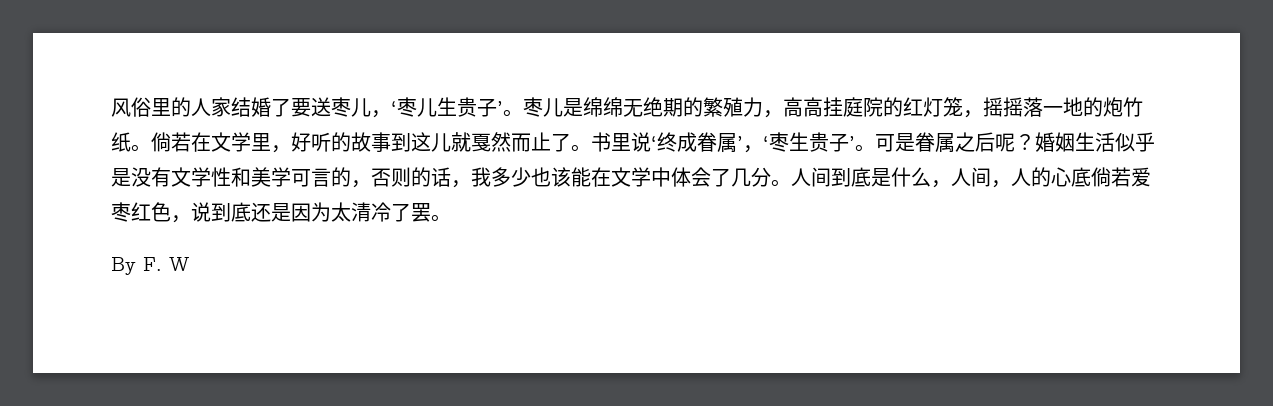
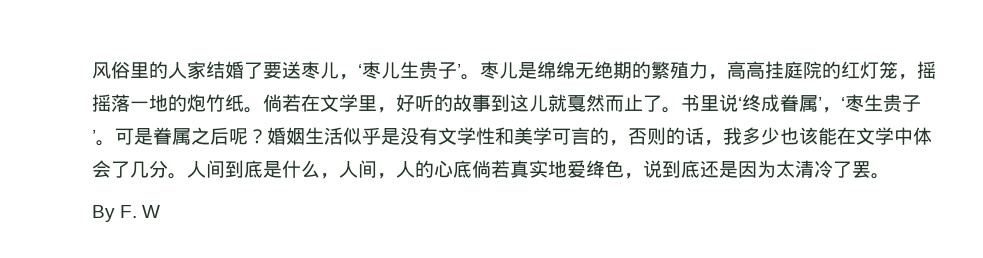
[1131,167,1151,187] [111,202,151,222] 爱枣红 -> [510,160,605,178] 真实地爱绛

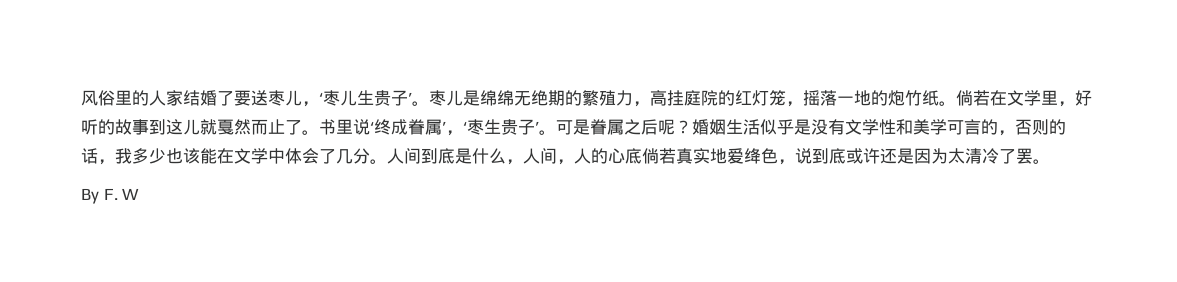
[746,61,765,79] 高 -> (667, 98) none
[92,94,111,112] 摇 -> (820, 98) none
(700, 169) none -> [846,148,880,164] 或许

